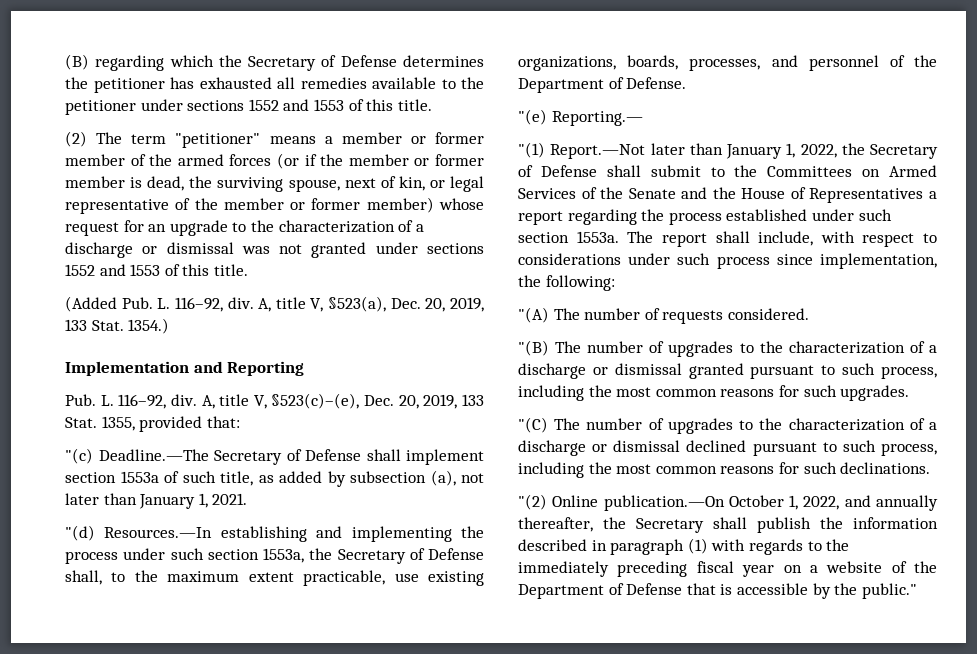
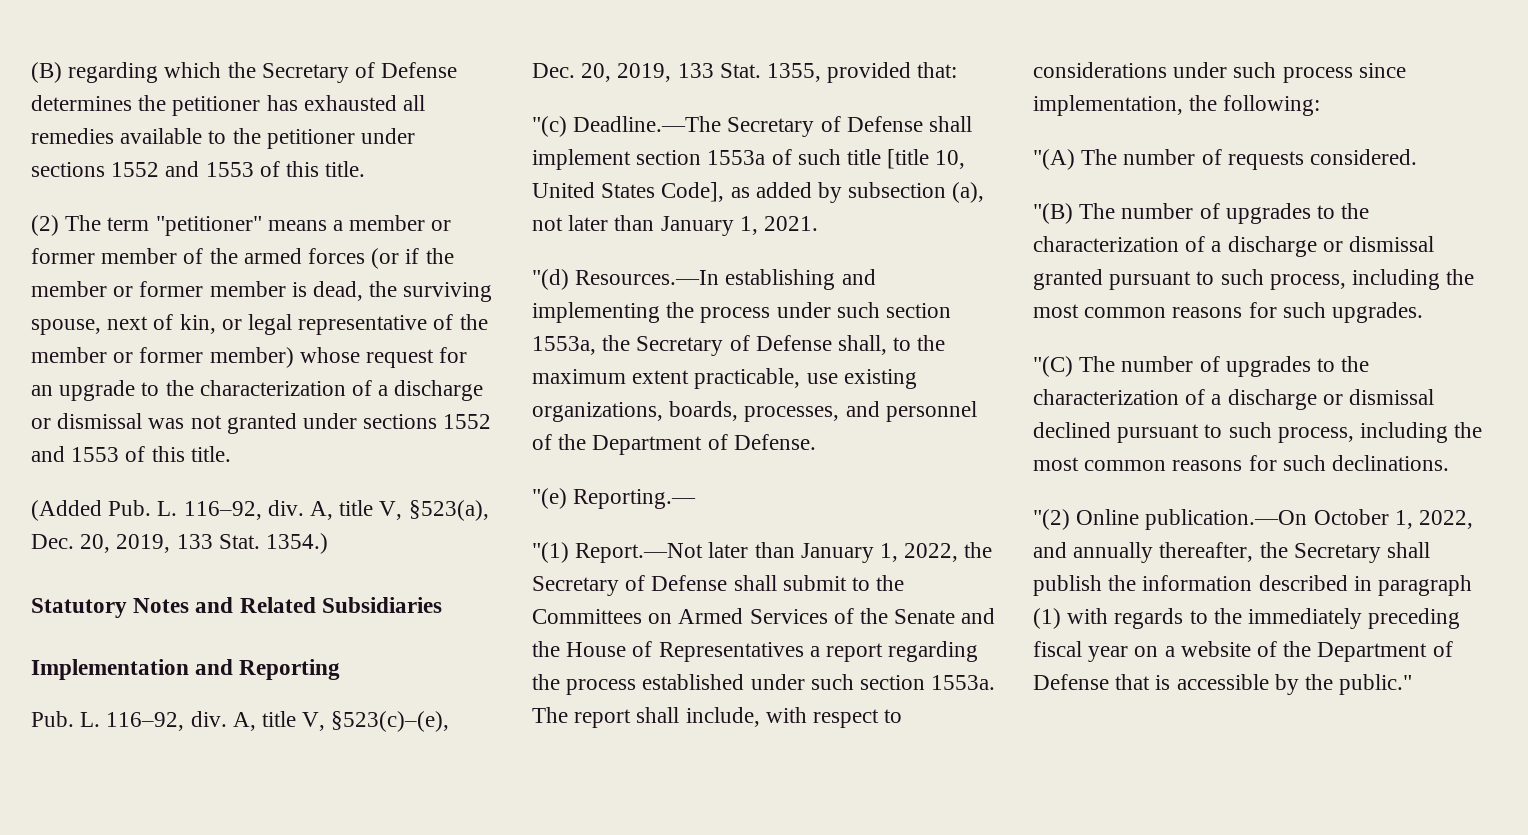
(170, 326) none -> [31,597,442,618] // Statutory Notes and Related Subsidiaries
[220,471,253,486] title, -> [847,149,966,169] [532,182,725,202] title [title 10, United States Code],

